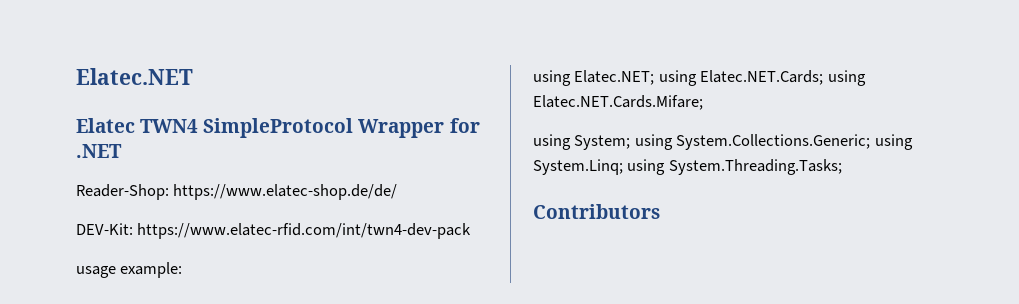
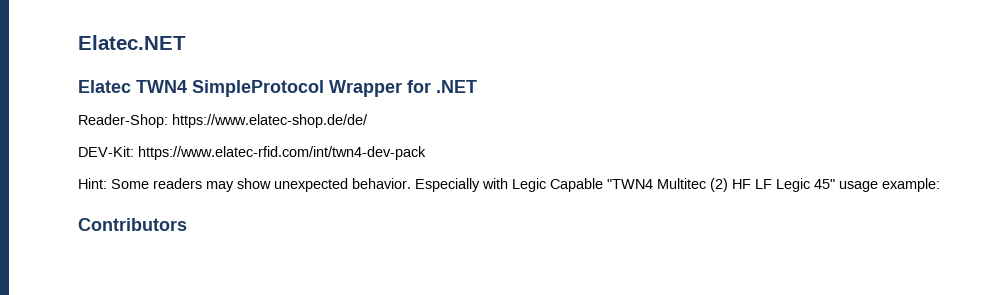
[76,262,183,278] [533,70,866,86] [533,95,703,110] [533,134,913,150] [533,159,842,175] usage example: // using Elatec.NET; using Elatec.NET.Cards; using Elatec.NET.Cards.Mifare; // using System; using System.Collections.Generic; using System.Linq; using System.Threading.Tasks; -> [78,178,940,192] Hint: Some readers may show unexpected behavior. Especially with Legic Capable "TWN4 Multitec (2) HF LF Legic 45" usage example:

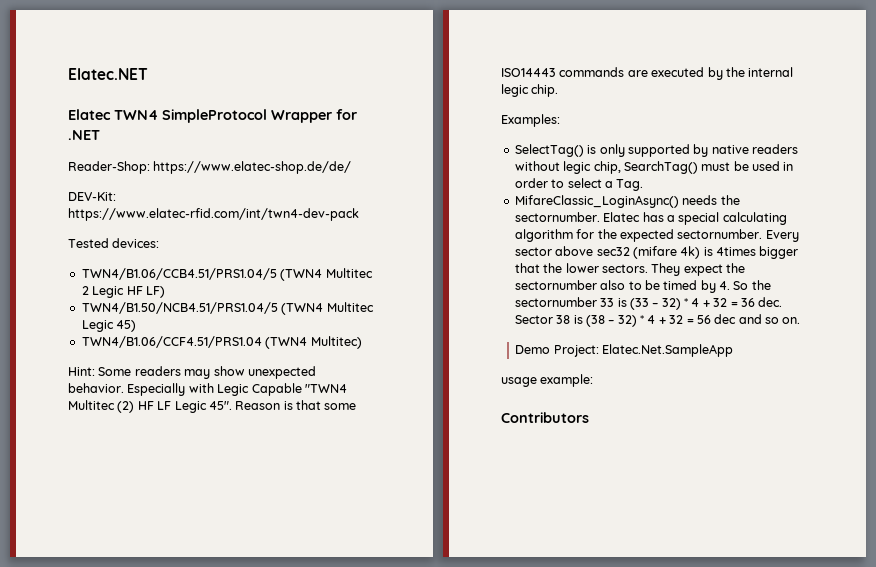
(426, 153) none -> [68,238,160,248] [81,268,373,281] [81,286,165,298] [81,302,374,315] [81,320,137,332] [81,336,362,349] // Tested devices: // TWN4/B1.06/CCB4.51/PRS1.04/5 (TWN4 Multitec 2 Legic HF LF) // TWN4/B1.50/NCB4.51/PRS1.04/5 (TWN4 Multitec Legic 45) // TWN4/B1.06/CCF4.51/PRS1.04 (TWN4 Multitec)
[814,179,835,189] 45" -> [208,400,357,410] [501,67,794,80] [501,84,559,97] [501,114,560,127] [514,144,798,157] [514,161,794,174] [514,178,644,191] [514,195,740,208] [514,212,787,225] [514,229,799,242] [514,246,799,259] [514,263,745,276] [514,280,771,293] [514,297,783,310] [514,314,801,327] [515,344,734,357] 45". Reason is that some ISO14443 commands are executed by the internal legic chip. // Examples: // SelectTag() is only supported by native readers without legic chip, SearchTag() must be used in order to select a Tag. // MifareClassic_LoginAsync() needs the sectornumber. Elatec has a special calculating algorithm for the expected sectornumber. Every sector above sec32 (mifare 4k) is 4times bigger that the lower sectors. They expect the sectornumber also to be timed by 4. So the sectornumber 33 is (33 – 32) * 4 + 32 = 36 dec. Sector 38 is (38 – 32) * 4 + 32 = 56 dec and so on. // Demo Project: Elatec.Net.SampleApp //

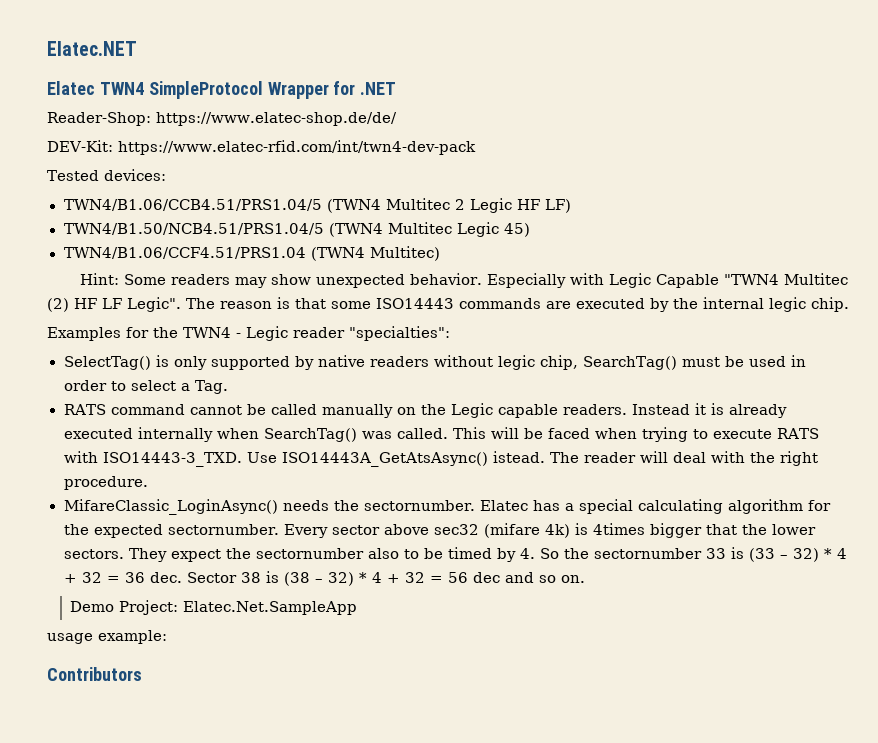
[174,401,281,413] Legic 45". Reason -> [127,297,272,312] Legic". The reason
[501,114,560,127] Examples: -> [47,326,450,341] Examples for the TWN4 - Legic reader "specialties":
(644, 185) none -> [63,403,787,418] [63,427,820,442] [63,451,818,467] [63,476,148,490] // RATS command cannot be called manually on the Legic capable readers. Instead it is already executed internally when SearchTag() was called. This will be faced when trying to execute RATS with ISO14443-3_TXD. Use ISO14443A_GetAtsAsync() istead. The reader will deal with the right procedure.

